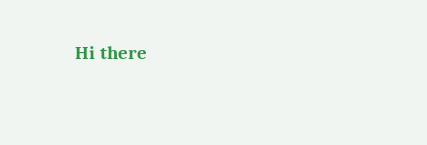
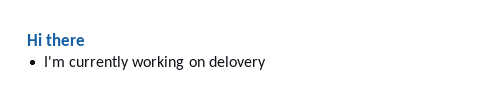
(147, 52) none -> [44,56,266,70] // I'm currently working on delovery

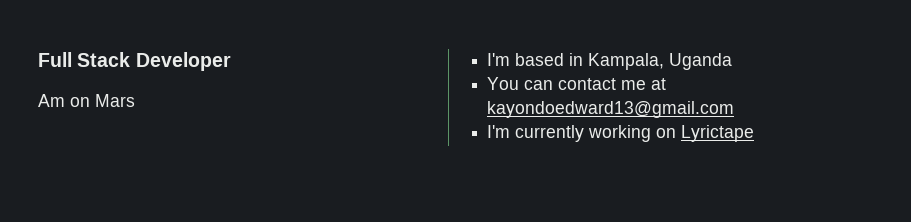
[27,33,86,46] Hi there -> [38,52,231,71] [38,94,135,107] [487,53,733,70] [487,77,667,90] [487,101,735,118] Full Stack Developer // Am on Mars // I'm based in Kampala, Uganda // You can contact me at kayondoedward13@gmail.com
[208,56,266,70] delovery -> [681,125,755,142] Lyrictape

